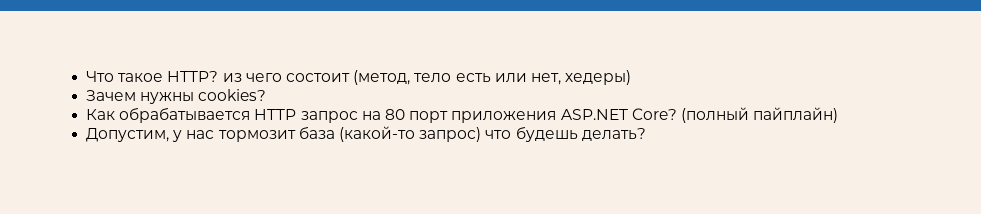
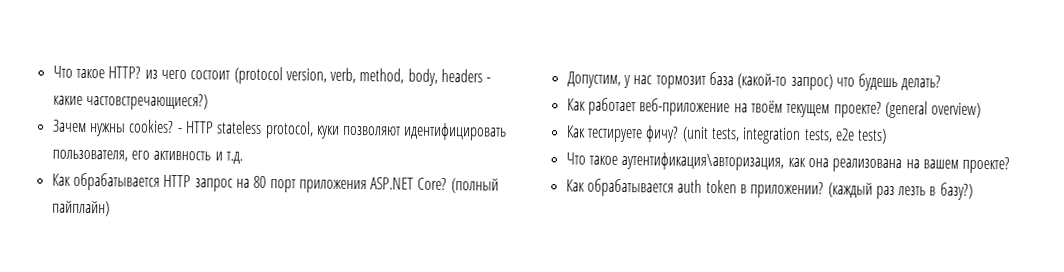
[353,70,632,85] [86,89,267,104] (метод, тело есть или нет, хедеры) // Зачем нужны cookies? -> [233,66,492,86] [52,93,208,111] [52,119,508,141] [51,149,243,164] (protocol version, verb, method, body, headers - какие частовстречающиеся?) // Зачем нужны cookies? - HTTP stateless protocol, куки позволяют идентифицировать пользователя, его активность и т.д.
(646, 134) none -> [566,97,982,119] [565,125,888,145] [565,152,1011,174] [565,178,973,200] // Как работает веб-приложение на твоём текущем проекте? (general overview) // Как тестируете фичу? (unit tests, integration tests, e2e tests) // Что такое аутентификация\авторизация, как она реализована на вашем проекте? // Как обрабатывается auth token в приложении? (каждый раз лезть в базу?)

